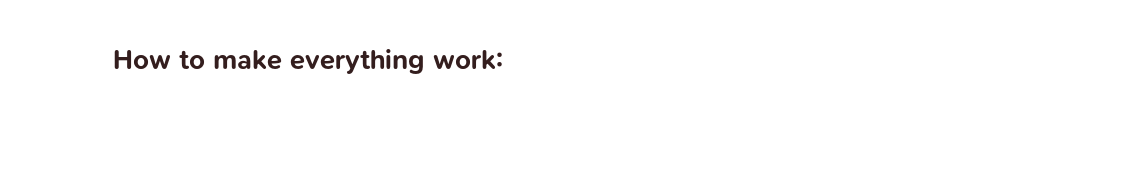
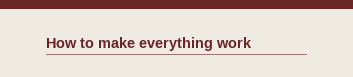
[433,50,503,70] work: -> [216,37,252,48] work

